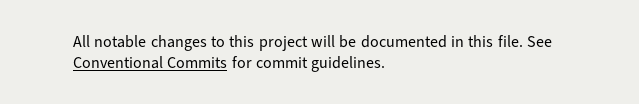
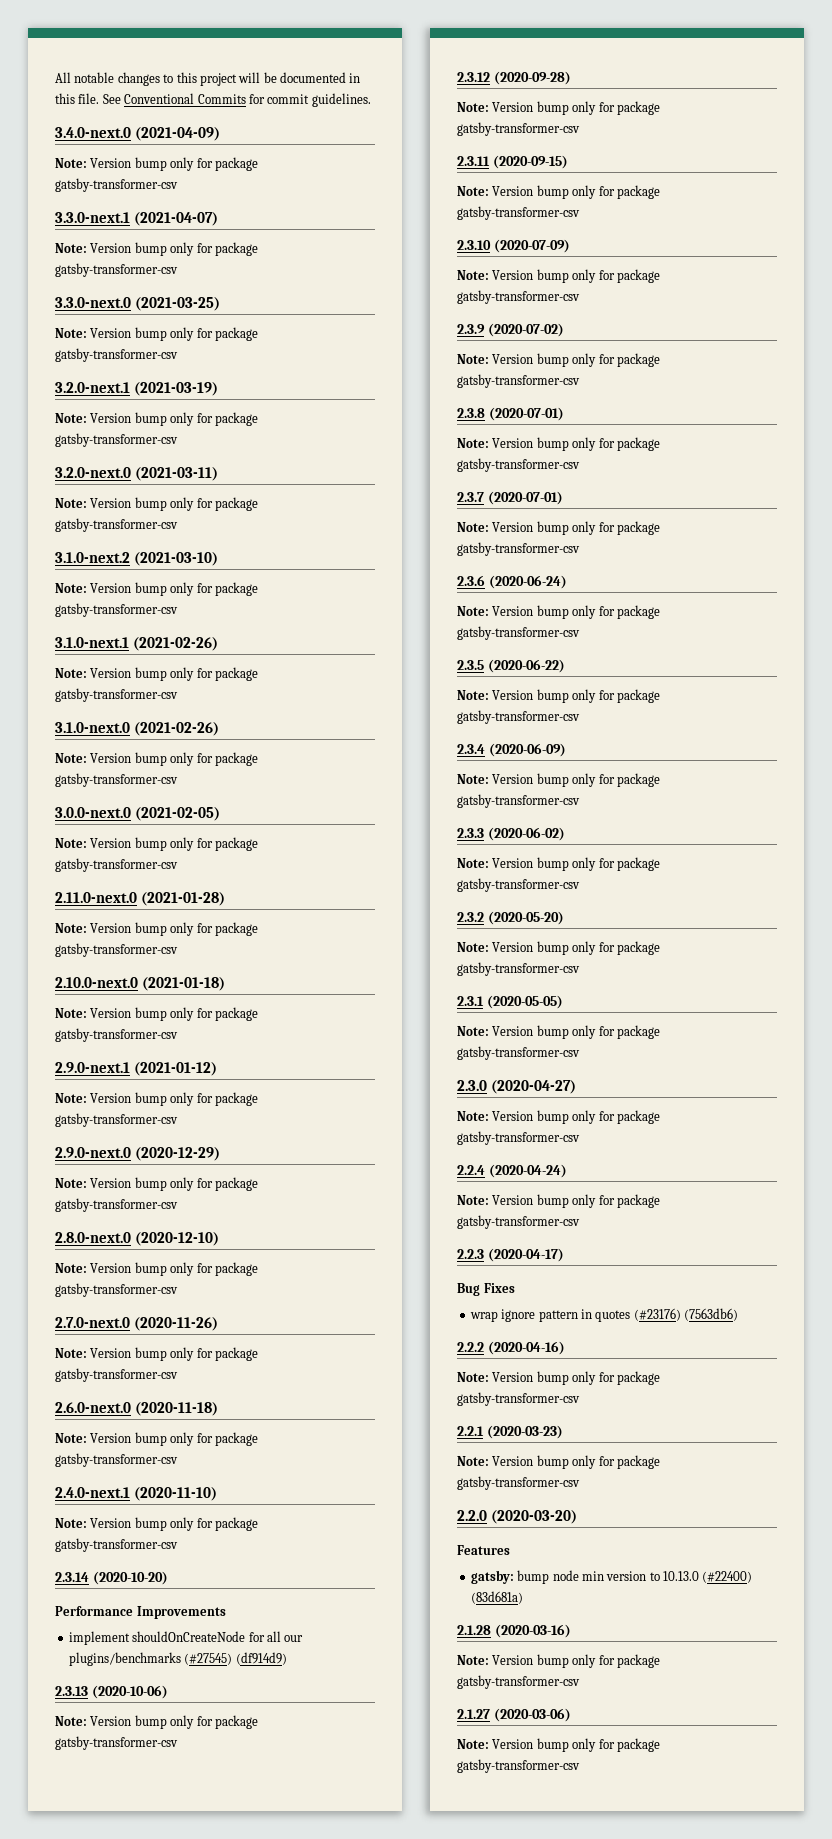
(386, 64) none -> [55,127,220,141] [55,157,258,171] [55,178,178,192] [55,212,218,226] [55,242,258,256] [55,263,178,277] [55,297,220,311] [55,327,258,341] [55,348,178,362] [55,382,218,396] [55,412,258,426] [55,433,178,447] [55,467,218,481] [55,497,258,511] [55,518,178,532] [55,552,218,566] [55,582,258,596] [55,603,178,617] [55,637,218,651] [55,667,258,681] [55,688,178,702] [55,722,219,736] [55,752,258,766] [55,773,178,787] [55,807,220,821] [55,837,258,851] [55,858,178,872] [55,892,225,906] [55,922,258,936] [55,943,178,957] [55,977,225,991] [55,1007,258,1021] [55,1028,178,1042] [55,1062,217,1076] [55,1092,258,1106] [55,1113,178,1127] [55,1147,220,1161] [55,1177,258,1191] [55,1198,178,1212] [55,1232,219,1246] [55,1262,258,1276] [55,1283,178,1297] [55,1317,218,1331] [55,1347,258,1361] [55,1368,178,1382] [55,1402,218,1416] [55,1432,258,1446] [55,1453,178,1467] [55,1487,217,1501] [55,1517,258,1531] [55,1538,178,1552] [55,1571,168,1585] [55,1606,226,1619] [68,1631,304,1645] [68,1652,287,1666] [55,1685,168,1699] [55,1715,258,1729] [55,1736,178,1750] [457,71,571,85] [457,101,660,115] [457,122,580,136] [457,155,568,169] [457,185,660,199] [457,206,580,220] [457,239,570,253] [457,269,660,283] [457,290,580,304] [457,323,564,337] [457,353,660,367] [457,374,580,388] [457,407,564,421] [457,437,660,451] [457,458,580,472] [457,491,563,505] [457,521,660,535] [457,542,580,556] [457,575,567,589] [457,605,660,619] [457,626,580,640] [457,659,565,673] [457,689,660,703] [457,710,580,724] [457,743,566,757] [457,773,660,787] [457,794,580,808] [457,827,565,841] [457,857,660,871] [457,878,580,892] [457,911,564,925] [457,941,660,955] [457,962,580,976] [457,995,563,1009] [457,1025,660,1039] [457,1046,580,1060] [457,1080,576,1094] [457,1110,660,1124] [457,1131,580,1145] [457,1164,567,1178] [457,1194,660,1208] [457,1215,580,1229] [457,1248,564,1262] [457,1283,515,1296] [469,1308,738,1322] [457,1341,565,1355] [457,1371,660,1385] [457,1392,580,1406] [457,1425,563,1439] [457,1455,660,1469] [457,1476,580,1490] [457,1510,577,1524] [457,1545,510,1555] [470,1570,753,1584] [470,1591,523,1604] [457,1624,571,1638] [457,1654,660,1668] [457,1675,580,1689] [457,1708,571,1722] [457,1738,660,1752] [457,1759,580,1773] // 3.4.0-next.0 (2021-04-09) // Note: Version bump only for package gatsby-transformer-csv // 3.3.0-next.1 (2021-04-07) // Note: Version bump only for package gatsby-transformer-csv // 3.3.0-next.0 (2021-03-25) // Note: Version bump only for package gatsby-transformer-csv // 3.2.0-next.1 (2021-03-19) // Note: Version bump only for package gatsby-transformer-csv // 3.2.0-next.0 (2021-03-11) // Note: Version bump only for package gatsby-transformer-csv // 3.1.0-next.2 (2021-03-10) // Note: Version bump only for package gatsby-transformer-csv // 3.1.0-next.1 (2021-02-26) // Note: Version bump only for package gatsby-transformer-csv // 3.1.0-next.0 (2021-02-26) // Note: Version bump only for package gatsby-transformer-csv // 3.0.0-next.0 (2021-02-05) // Note: Version bump only for package gatsby-transformer-csv // 2.11.0-next.0 (2021-01-28) // Note: Version bump only for package gatsby-transformer-csv // 2.10.0-next.0 (2021-01-18) // Note: Version bump only for package gatsby-transformer-csv // 2.9.0-next.1 (2021-01-12) // Note: Version bump only for package gatsby-transformer-csv // 2.9.0-next.0 (2020-12-29) // Note: Version bump only for package gatsby-transformer-csv // 2.8.0-next.0 (2020-12-10) // Note: Version bump only for package gatsby-transformer-csv // 2.7.0-next.0 (2020-11-26) // Note: Version bump only for package gatsby-transformer-csv // 2.6.0-next.0 (2020-11-18) // Note: Version bump only for package gatsby-transformer-csv // 2.4.0-next.1 (2020-11-10) // Note: Version bump only for package gatsby-transformer-csv // 2.3.14 (2020-10-20) // Performance Improvements // implement shouldOnCreateNode for all our plugins/benchmarks (#27545) (df914d9) // 2.3.13 (2020-10-06) // Note: Version bump only for package gatsby-transformer-csv // 2.3.12 (2020-09-28) // Note: Version bump only for package gatsby-transformer-csv // 2.3.11 (2020-09-15) // Note: Version bump only for package gatsby-transformer-csv // 2.3.10 (2020-07-09) // Note: Version bump only for package gatsby-transformer-csv // 2.3.9 (2020-07-02) // Note: Version bump only for package gatsby-transformer-csv // 2.3.8 (2020-07-01) // Note: Version bump only for package gatsby-transformer-csv // 2.3.7 (2020-07-01) // Note: Version bump only for package gatsby-transformer-csv // 2.3.6 (2020-06-24) // Note: Version bump only for package gatsby-transformer-csv // 2.3.5 (2020-06-22) // Note: Version bump only for package gatsby-transformer-csv // 2.3.4 (2020-06-09) // Note: Version bump only for package gatsby-transformer-csv // 2.3.3 (2020-06-02) // Note: Version bump only for package gatsby-transformer-csv // 2.3.2 (2020-05-20) // Note: Version bump only for package gatsby-transformer-csv // 2.3.1 (2020-05-05) // Note: Version bump only for package gatsby-transformer-csv // 2.3.0 (2020-04-27) // Note: Version bump only for package gatsby-transformer-csv // 2.2.4 (2020-04-24) // Note: Version bump only for package gatsby-transformer-csv // 2.2.3 (2020-04-17) // Bug Fixes // wrap ignore pattern in quotes (#23176) (7563db6) // 2.2.2 (2020-04-16) // Note: Version bump only for package gatsby-transformer-csv // 2.2.1 (2020-03-23) // Note: Version bump only for package gatsby-transformer-csv // 2.2.0 (2020-03-20) // Features // gatsby: bump node min version to 10.13.0 (#22400) (83d681a) // 2.1.28 (2020-03-16) // Note: Version bump only for package gatsby-transformer-csv // 2.1.27 (2020-03-06) // Note: Version bump only for package gatsby-transformer-csv

